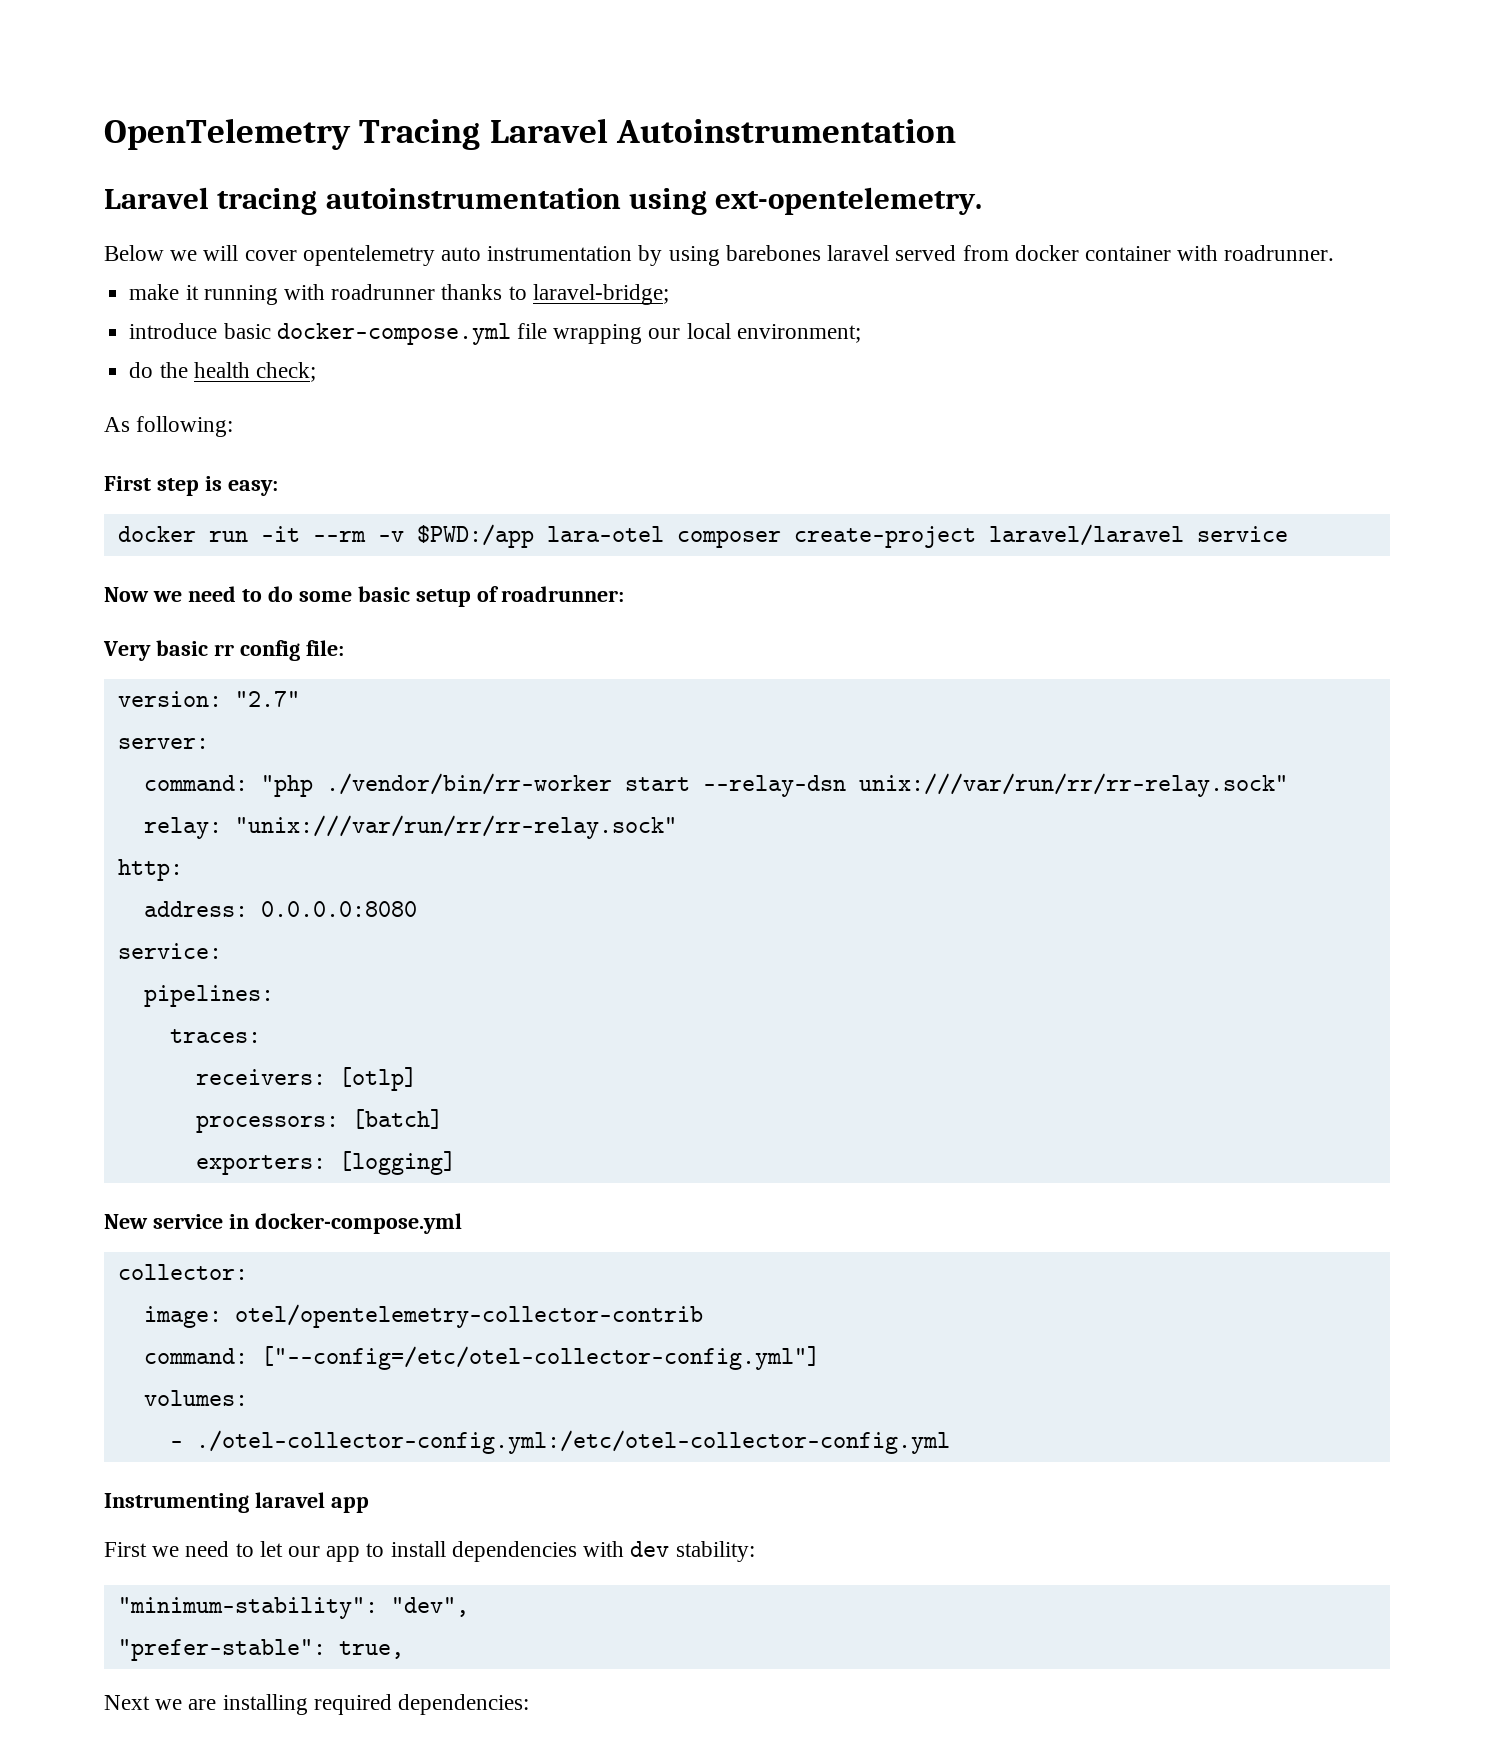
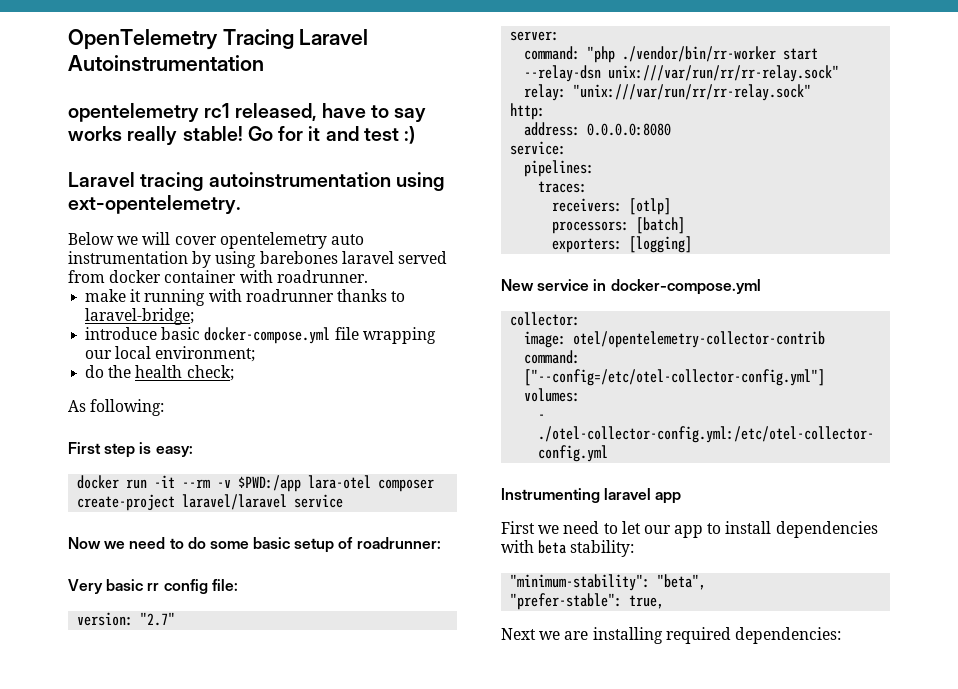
(956, 131) none -> [68,103,427,122] [68,126,416,145] // opentelemetry rc1 released, have to say works really stable! Go for it and test :)
[630,1541,670,1557] dev -> [538,540,567,554] beta
[390,1597,469,1617] "dev", -> [657,574,707,590] "beta",

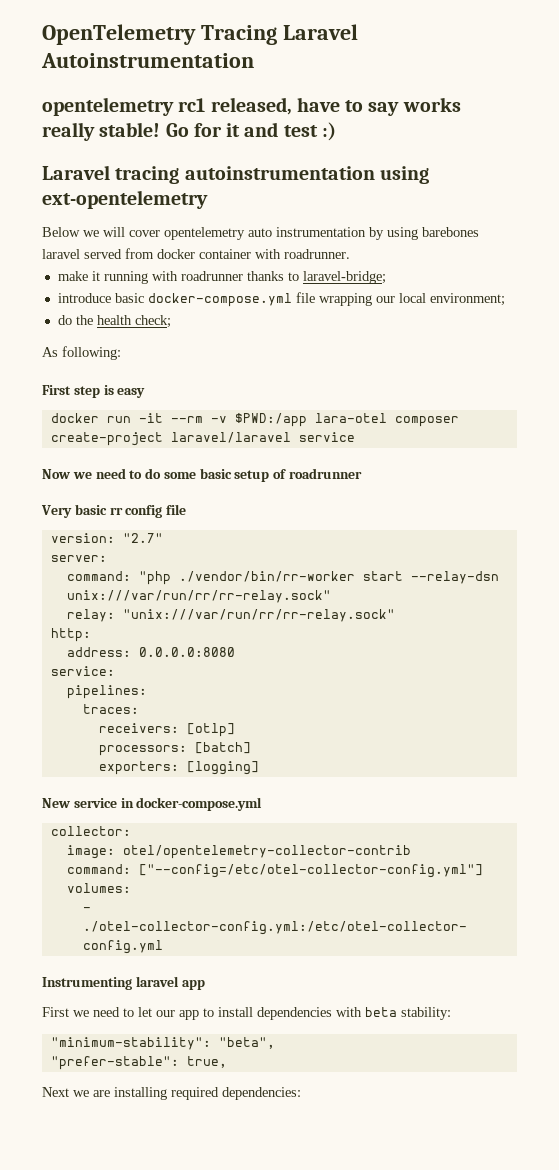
[68,195,241,214] ext-opentelemetry. -> [42,190,208,209] ext-opentelemetry
[155,446,193,457] easy: -> [117,388,146,398] easy
[356,537,441,549] roadrunner: -> [289,468,363,479] roadrunner
[211,579,238,591] file: -> [166,504,187,515] file

